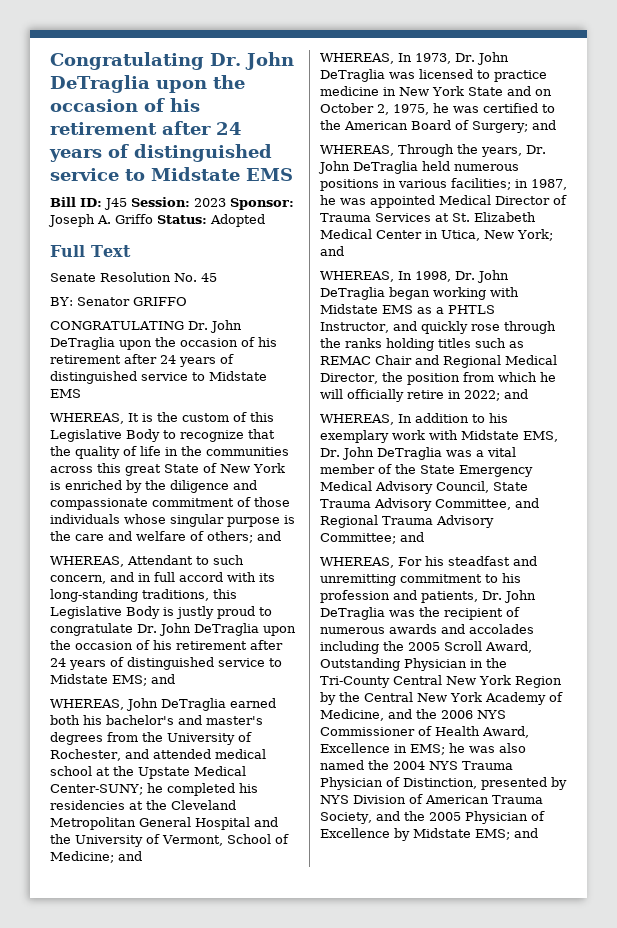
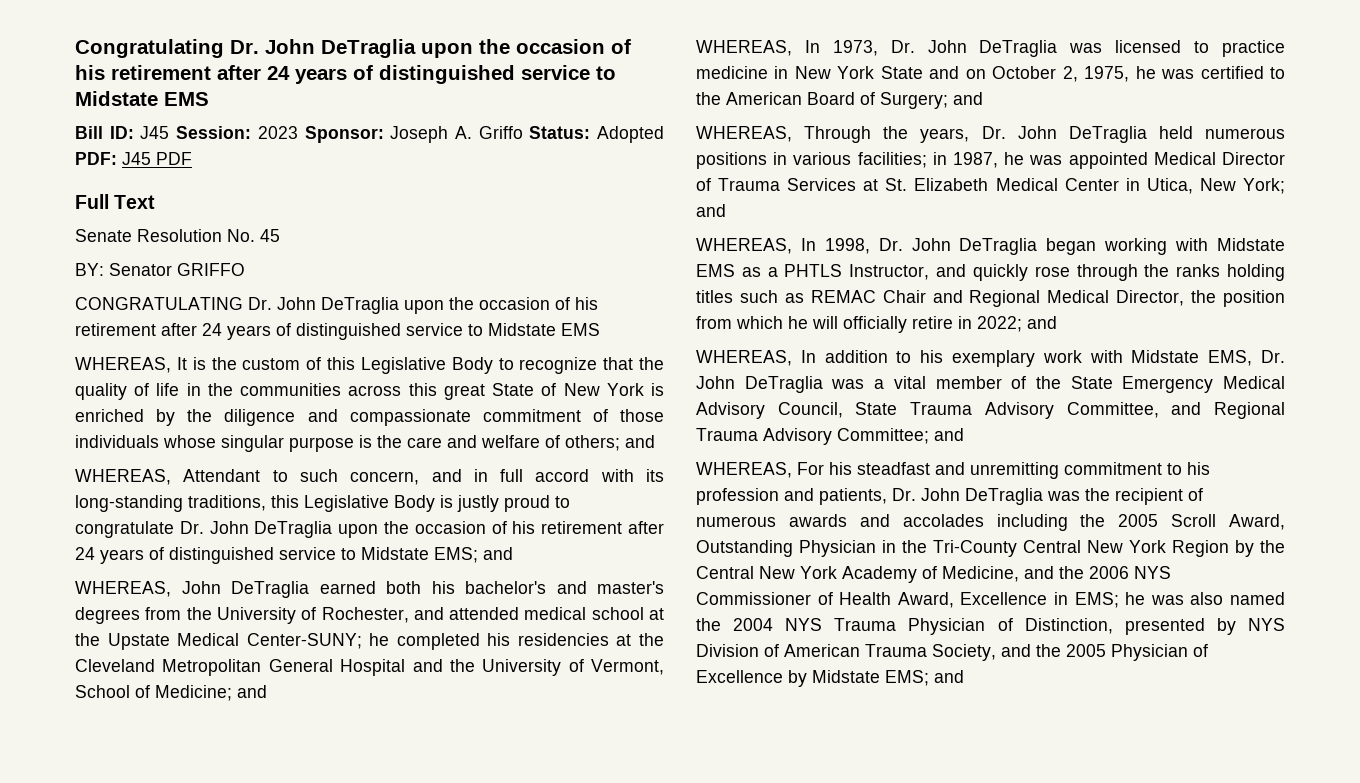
(265, 220) none -> [75,152,192,165] PDF: J45 PDF

